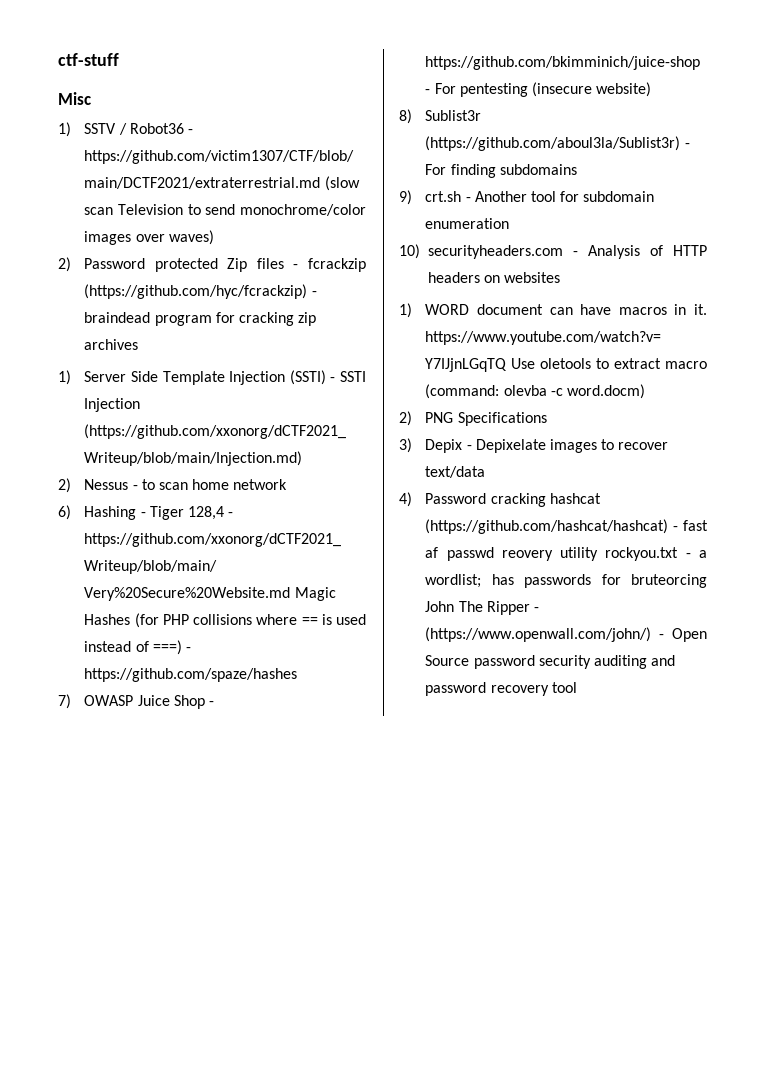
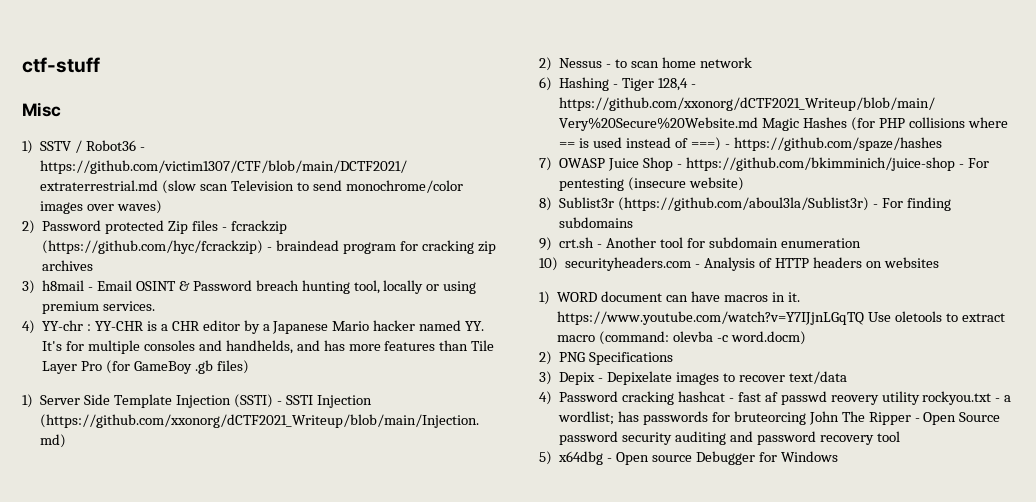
(139, 344) none -> [22,280,477,294] [42,301,156,314] [22,320,485,334] [42,340,495,354] [42,360,249,374] // 3) h8mail - Email OSINT & Password breach hunting tool, locally or using premium services. // 4) YY-chr : YY-CHR is a CHR editor by a Japanese Mario hacker named YY. It's for multiple consoles and handhelds, and has more features than Tile Layer Pro (for GameBoy .gb files)
[425,519,669,534] (https://github.com/hashcat/hashcat) -> (726, 396) none
[425,627,665,642] (https://www.openwall.com/john/) - -> (920, 420) none
(577, 687) none -> [539,451,838,465] // 5) x64dbg - Open source Debugger for Windows

